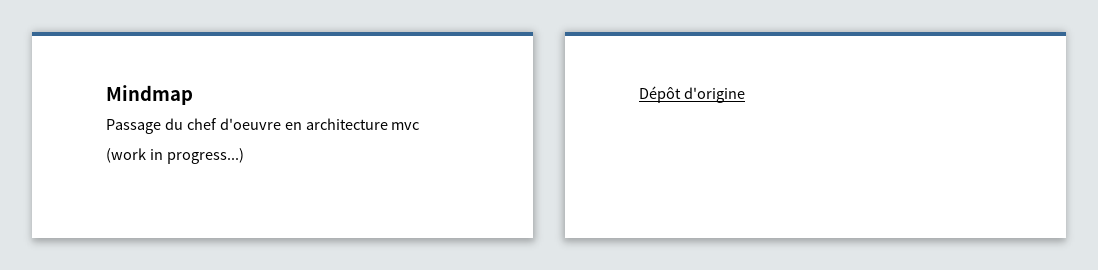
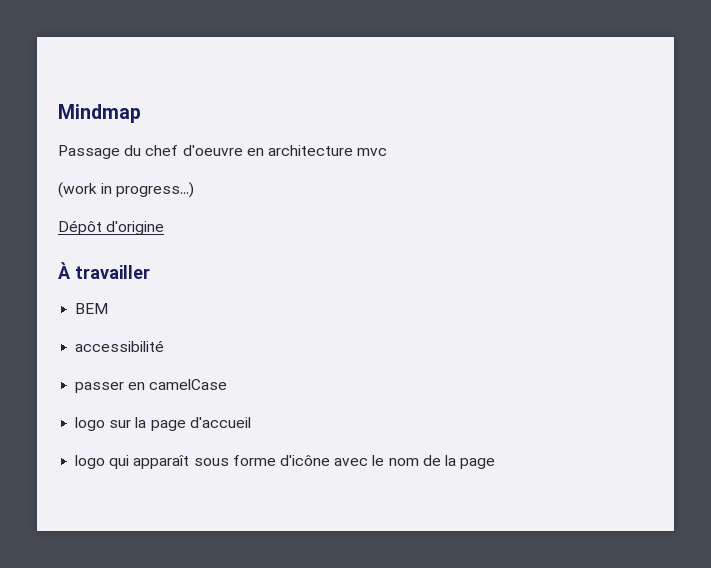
(745, 95) none -> [58,262,150,279] [75,303,109,314] [75,340,165,352] [75,379,228,393] [75,417,251,431] [75,455,496,469] // À travailler // BEM // accessibilité // passer en camelCase // logo sur la page d'accueil // logo qui apparaît sous forme d'icône avec le nom de la page

